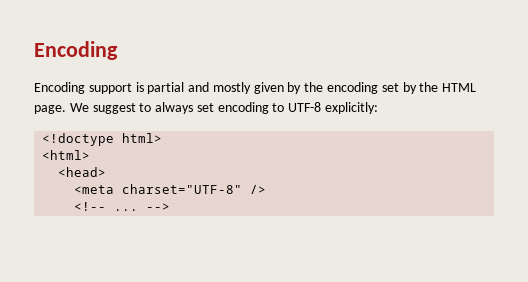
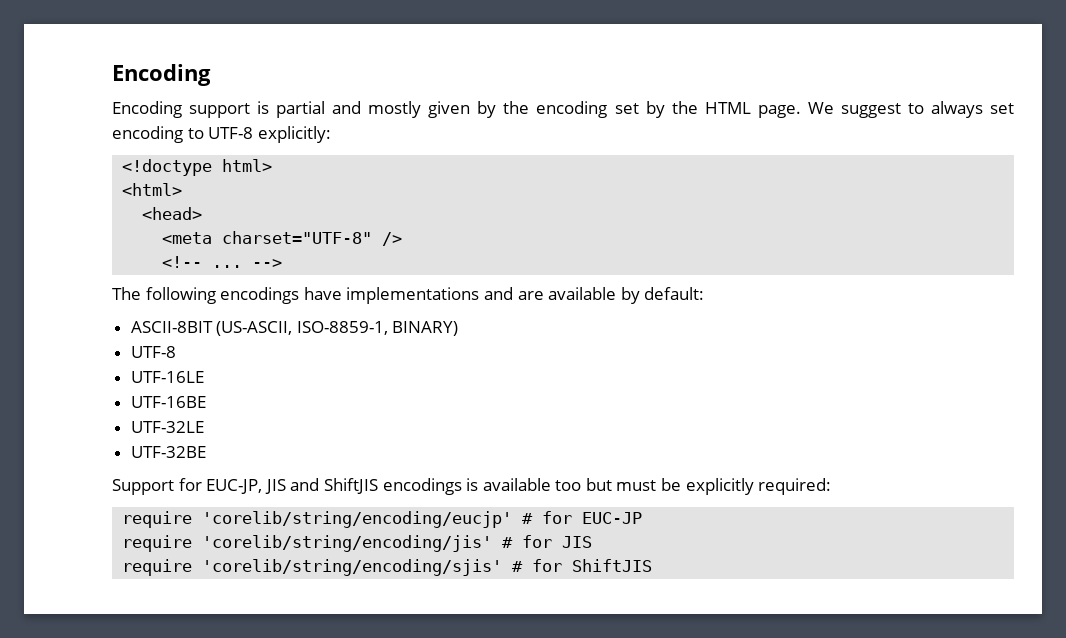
(171, 207) none -> [112,287,705,304] [130,321,459,336] [130,346,176,358] [130,371,204,383] [130,396,206,408] [130,421,204,433] [130,446,206,458] [112,478,832,495] [122,511,643,528] [122,535,593,552] [122,559,653,576] // The following encodings have implementations and are available by default: // ASCII-8BIT (US-ASCII, ISO-8859-1, BINARY) // UTF-8 // UTF-16LE // UTF-16BE // UTF-32LE // UTF-32BE // Support for EUC-JP, JIS and ShiftJIS encodings is available too but must be explicitly required: // require 'corelib/string/encoding/eucjp' # for EUC-JP // require 'corelib/string/encoding/jis' # for JIS // require 'corelib/string/encoding/sjis' # for ShiftJIS

